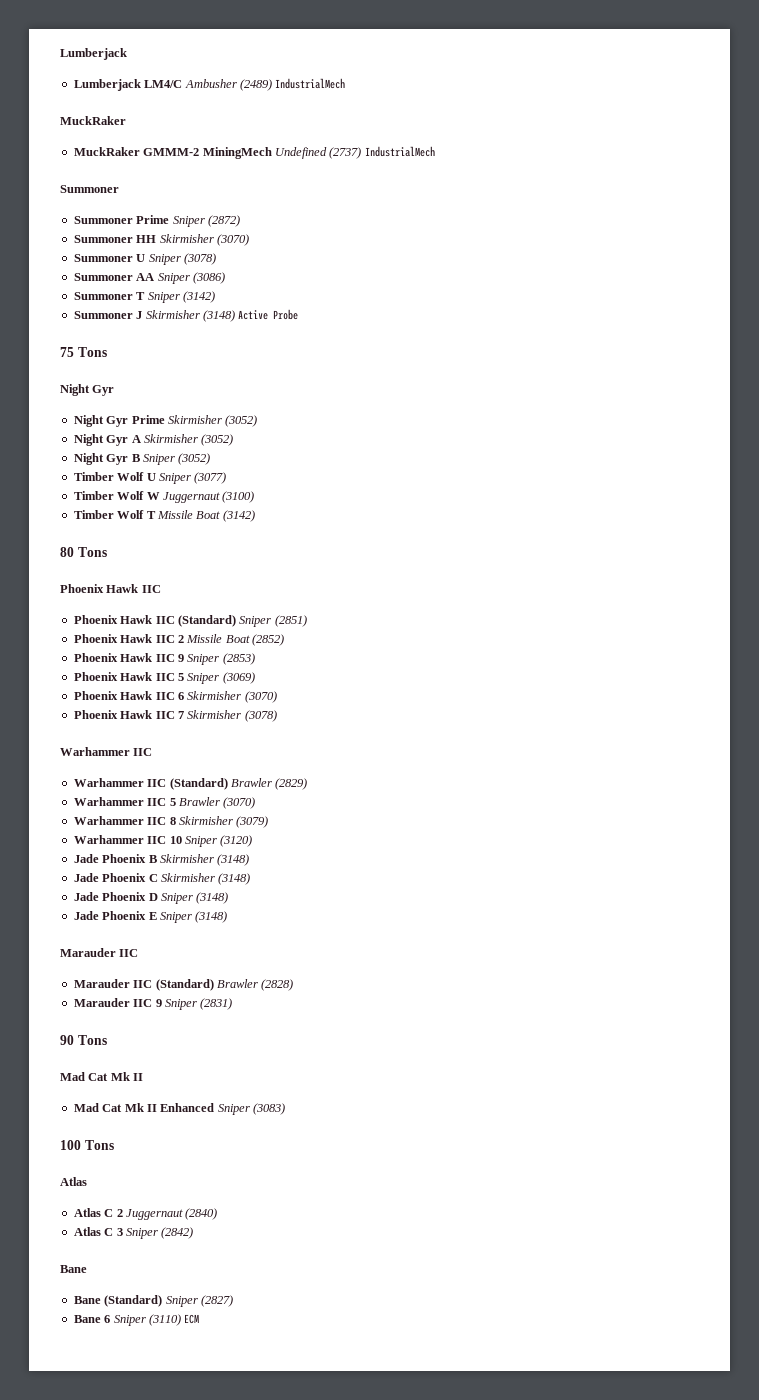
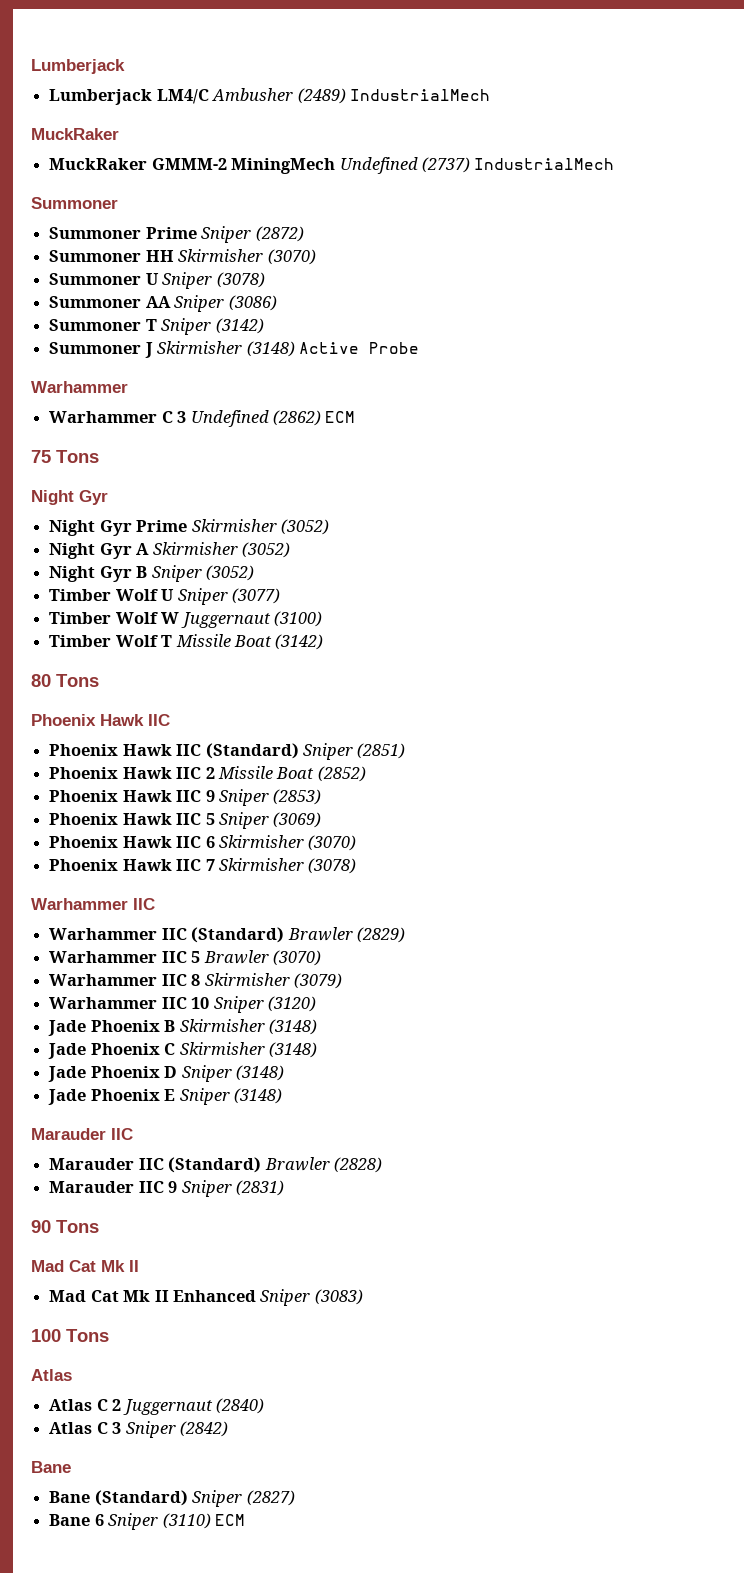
(299, 314) none -> [31,381,128,393] [49,410,356,427] // Warhammer // Warhammer C 3 Undefined (2862) ECM

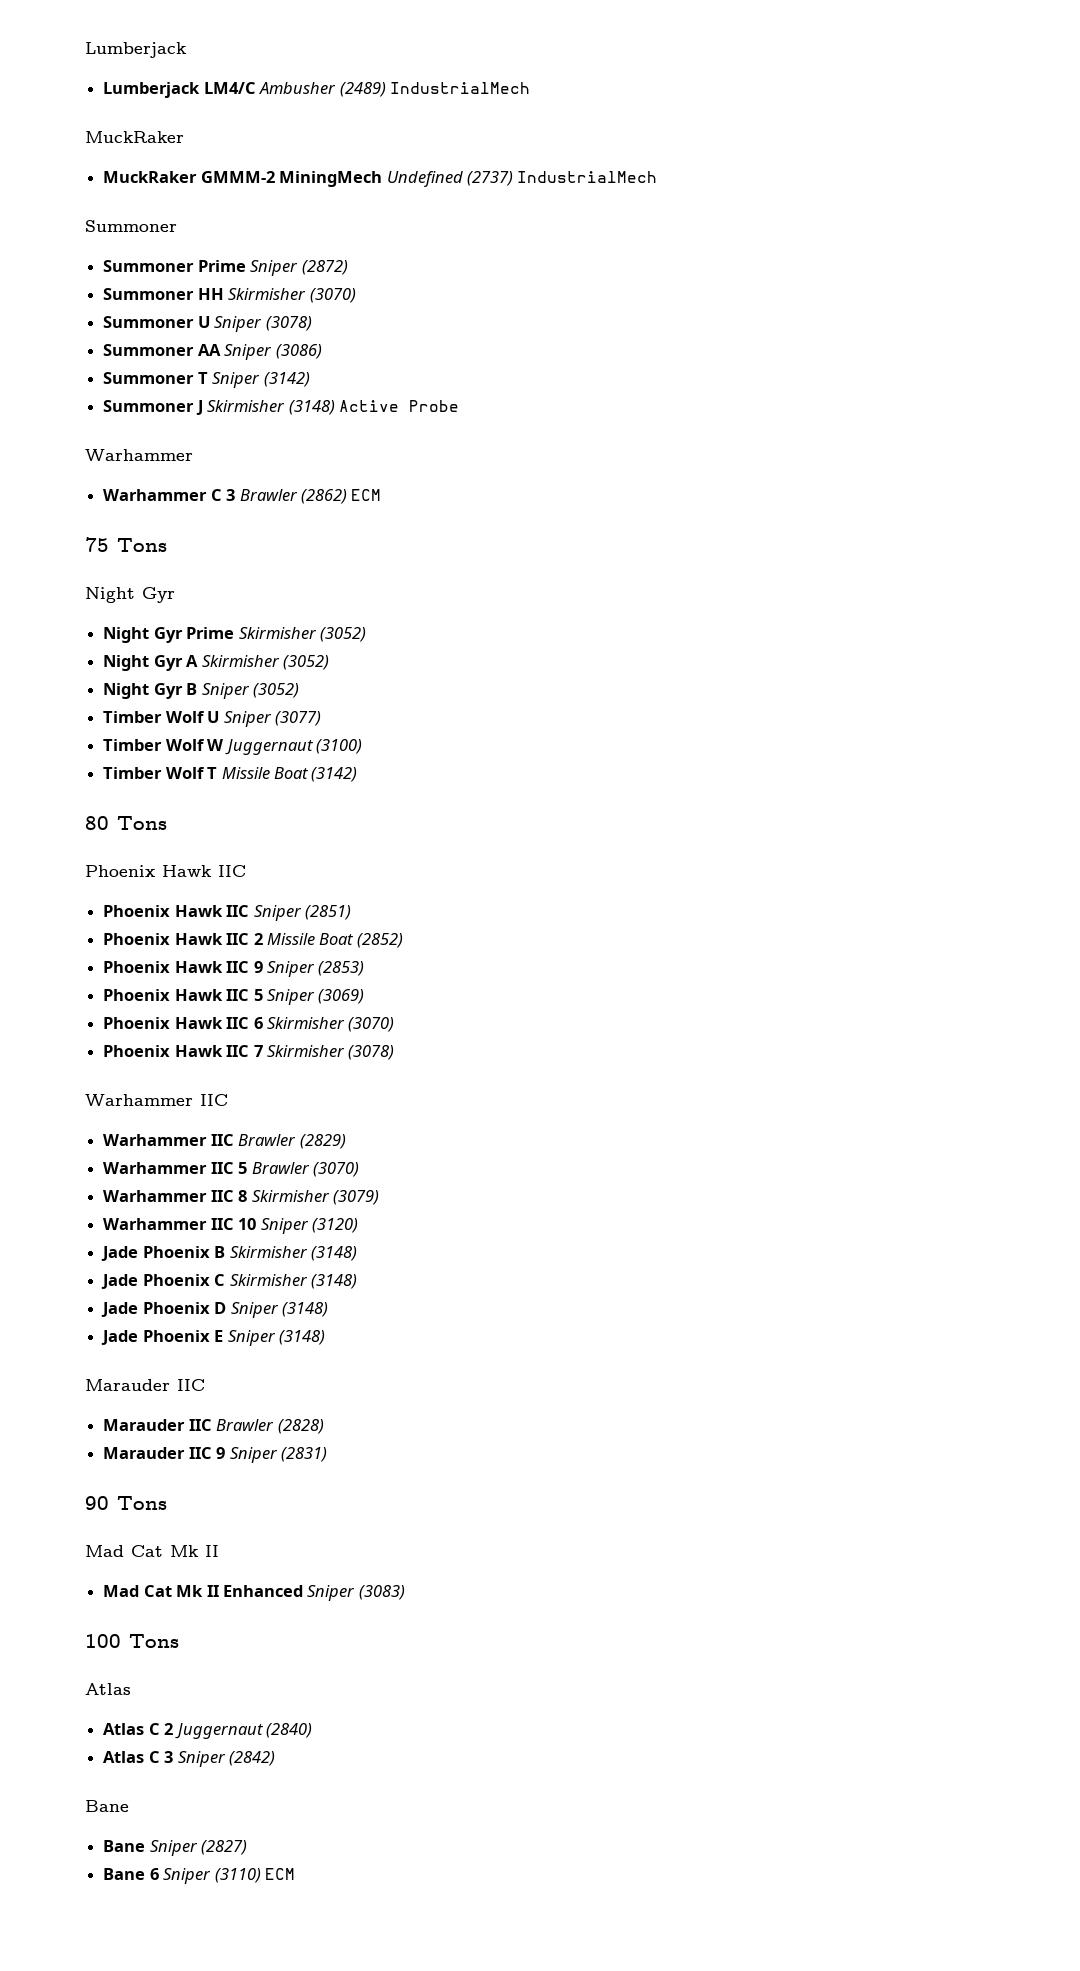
[190,410,269,427] Undefined -> [239,489,298,501] Brawler
[205,743,299,759] (Standard) -> (250, 911) none
[191,927,285,943] (Standard) -> (234, 1140) none
[168,1157,262,1173] (Standard) -> (212, 1425) none
[94,1490,188,1506] (Standard) -> (146, 1846) none

